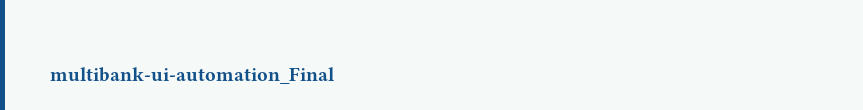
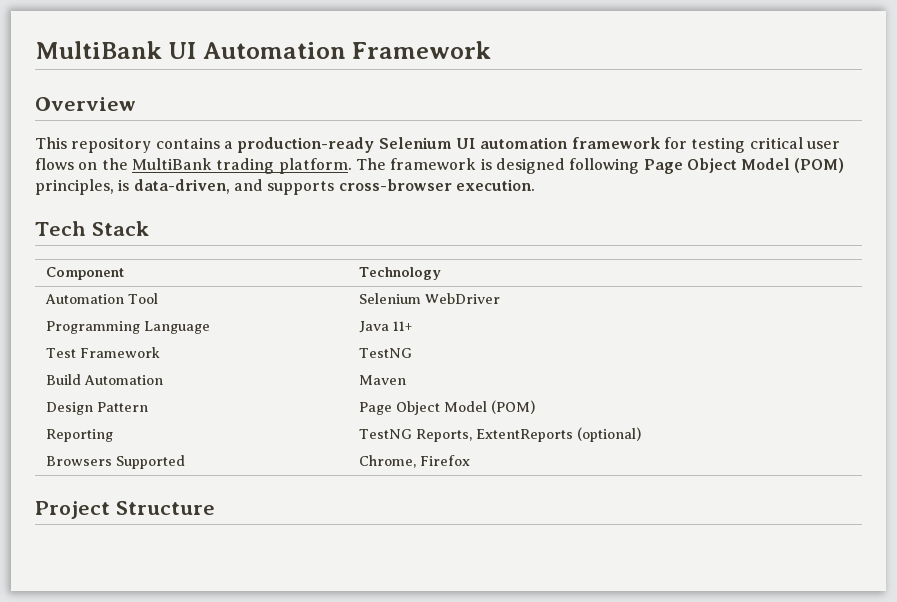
[50,67,335,84] multibank-ui-automation_Final -> [35,41,492,59] [35,97,136,111] [35,137,840,153] [35,158,845,174] [35,179,535,195] [35,221,149,236] [46,267,125,280] [359,267,442,280] [45,293,159,304] [359,293,501,304] [46,321,211,334] [359,321,413,333] [46,347,161,358] [359,348,413,358] [46,374,164,385] [359,375,407,385] [46,402,149,415] [359,400,536,415] [46,429,114,442] [359,427,642,442] [46,455,186,469] [359,455,471,468] [35,501,215,519] MultiBank UI Automation Framework // Overview // This repository contains a production-ready Selenium UI automation framework for testing critical user flows on the MultiBank trading platform. The framework is designed following Page Object Model (POM) principles, is data-driven, and supports cross-browser execution. // Tech Stack // Component | Technology // Automation Tool | Selenium WebDriver // Programming Language | Java 11+ // Test Framework | TestNG // Build Automation | Maven // Design Pattern | Page Object Model (POM) // Reporting | TestNG Reports, ExtentReports (optional) // Browsers Supported | Chrome, Firefox // Project Structure

